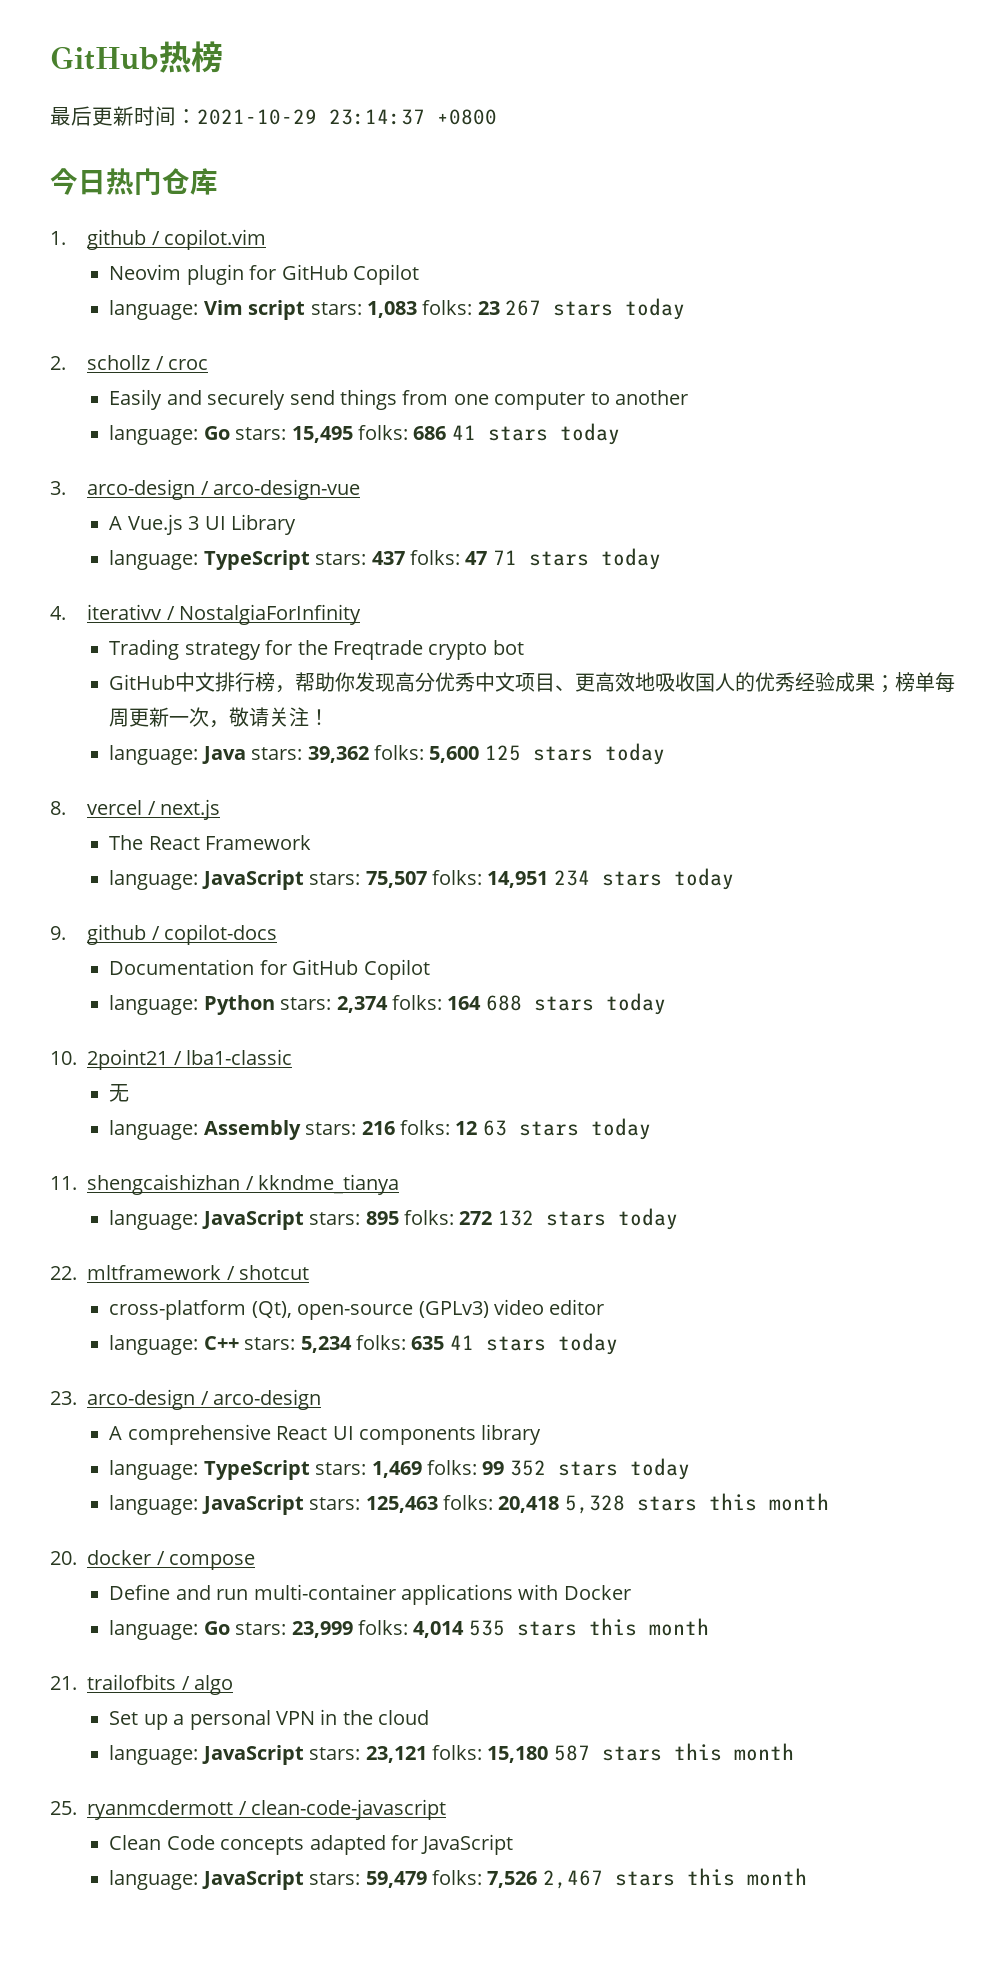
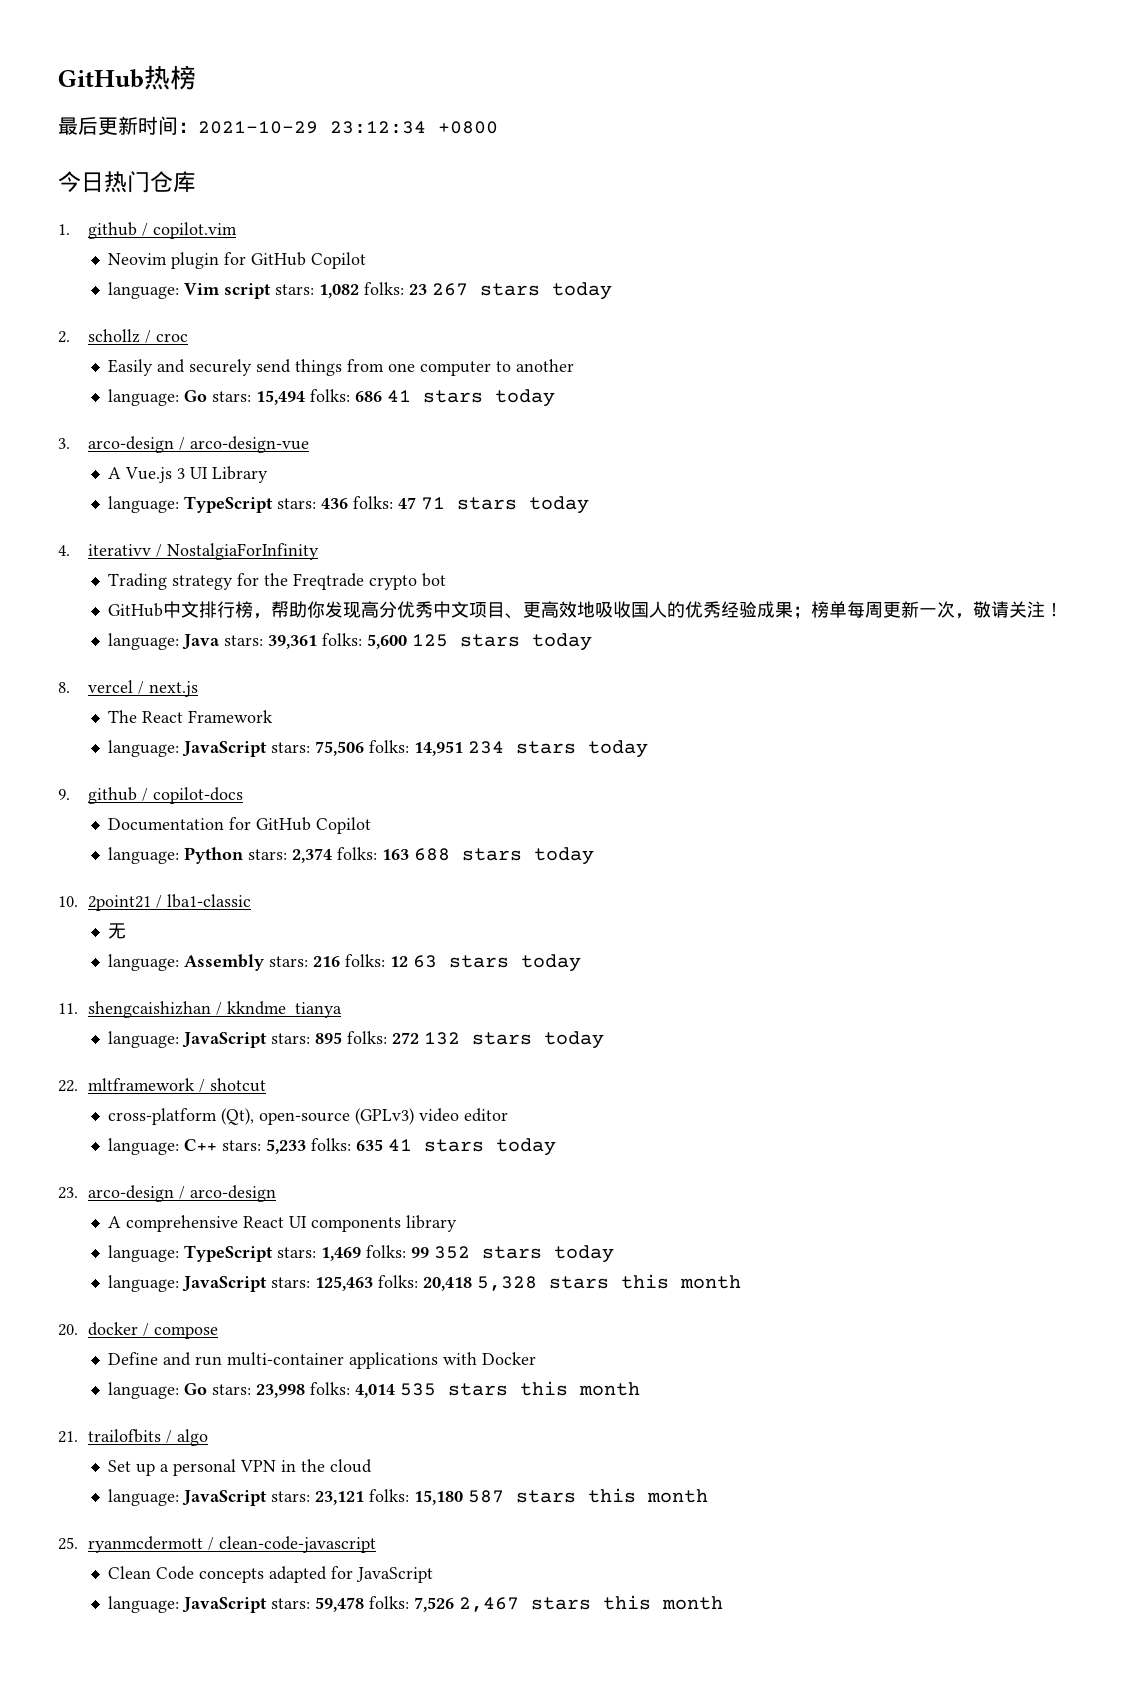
[329,109,425,125] 23:14:37 -> [330,121,426,134] 23:12:34
[367,301,418,318] 1,083 -> [319,284,360,298] 1,082
[291,426,353,443] 15,495 -> [256,390,306,405] 15,494
[371,551,405,565] 437 -> [321,498,349,509] 436
[307,746,369,763] 39,362 -> [268,635,318,649] 39,361
[365,871,427,888] 75,507 -> [315,741,365,756] 75,506
[447,996,482,1010] 164 -> [382,849,410,860] 163
[300,1336,352,1353] 5,234 -> [266,1139,307,1154] 5,233
[291,1621,353,1638] 23,999 -> [256,1384,306,1398] 23,998
[365,1871,427,1888] 59,479 -> [315,1597,365,1612] 59,478

